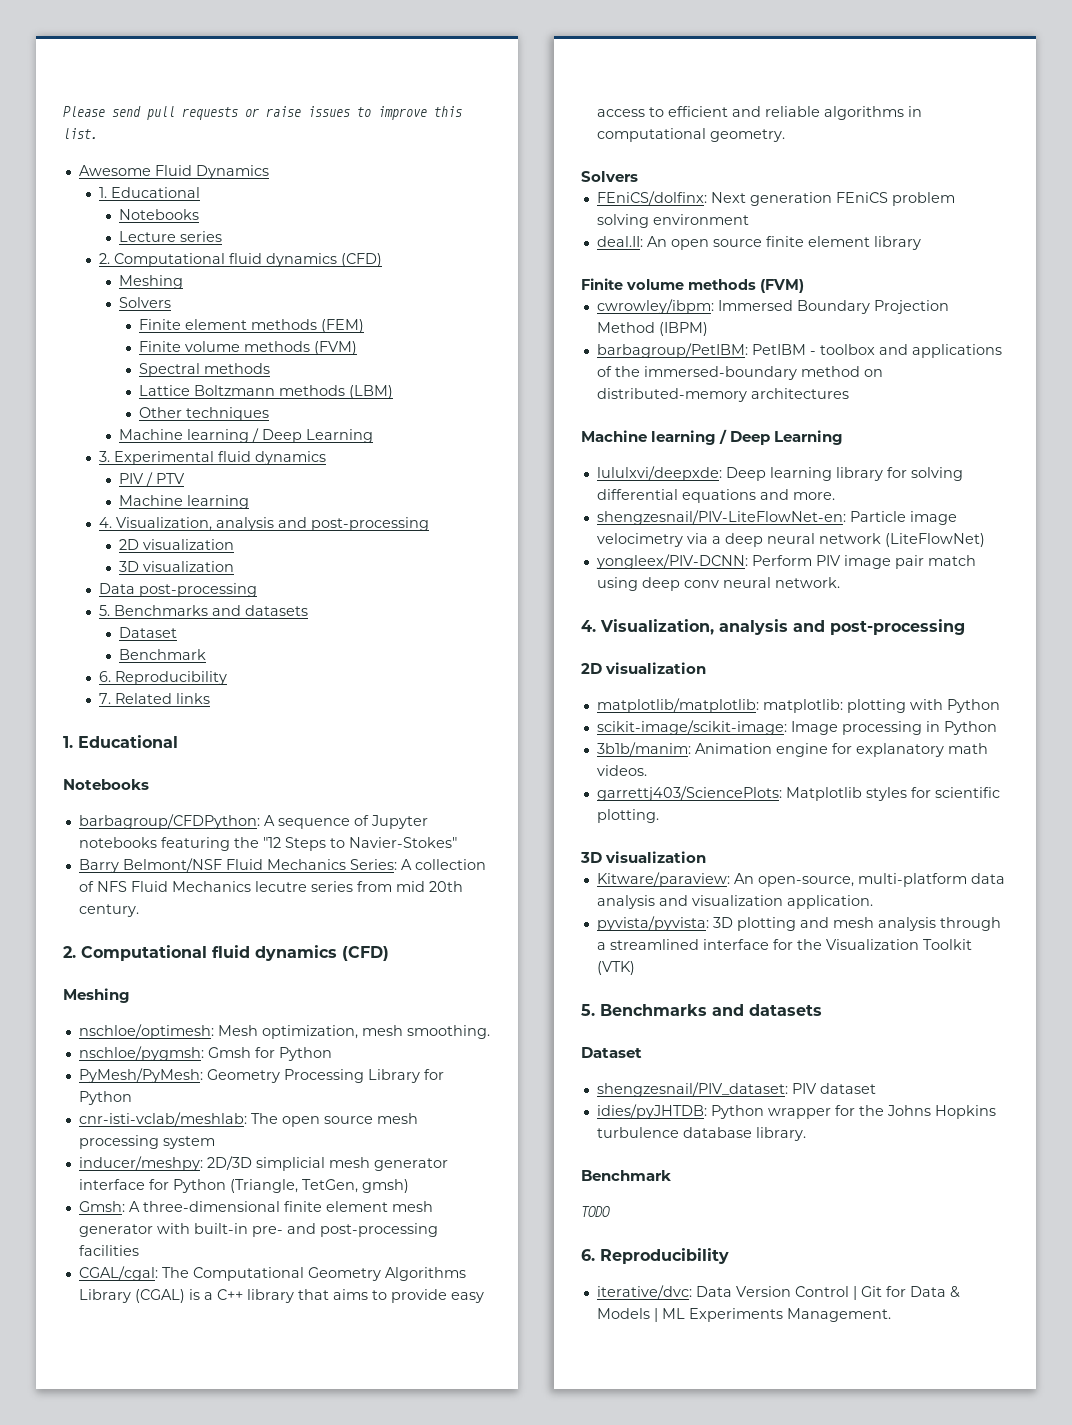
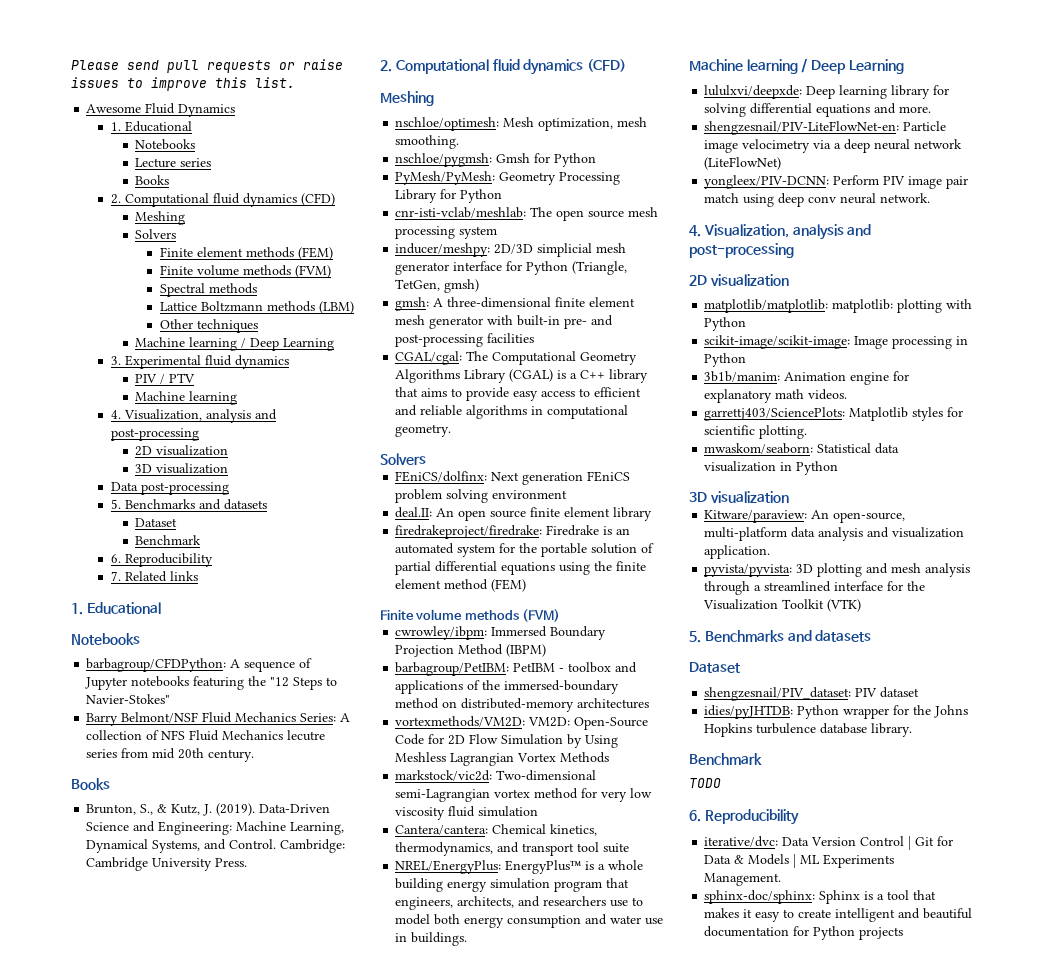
(222, 236) none -> [135,175,170,185] // Books
(139, 910) none -> [71,778,110,790] [86,803,331,816] [86,821,345,835] [86,839,346,853] [86,857,248,871] // Books // Brunton, S., & Kutz, J. (2019). Data-Driven Science and Engineering: Machine Learning, Dynamical Systems, and Control. Cambridge: Cambridge University Press.
[78,1201,125,1212] Gmsh: -> [395,297,430,311] gmsh:
(921, 243) none -> [395,525,631,539] [395,543,655,557] [395,561,647,575] [395,579,527,592] // firedrakeproject/firedrake: Firedrake is an automated system for the portable solution of partial differential equations using the finite element method (FEM)
(849, 393) none -> [395,716,649,730] [395,734,619,748] [395,752,610,766] [395,770,597,781] [395,788,653,802] [395,806,539,820] [395,824,598,836] [395,842,630,856] [395,860,644,874] [395,878,630,892] [395,896,644,910] [395,914,664,928] [395,932,468,946] // vortexmethods/VM2D: VM2D: Open-Source Code for 2D Flow Simulation by Using Meshless Lagrangian Vortex Methods // markstock/vic2d: Two-dimensional semi-Lagrangian vortex method for very low viscosity fluid simulation // Cantera/cantera: Chemical kinetics, thermodynamics, and transport tool suite // NREL/EnergyPlus: EnergyPlus™ is a whole building energy simulation program that engineers, architects, and researchers use to model both energy consumption and water use in buildings.
(659, 816) none -> [704,443,900,454] [704,461,839,475] // mwaskom/seaborn: Statistical data visualization in Python
(891, 1315) none -> [704,890,937,904] [704,908,973,922] [704,926,904,940] // sphinx-doc/sphinx: Sphinx is a tool that makes it easy to create intelligent and beautiful documentation for Python projects

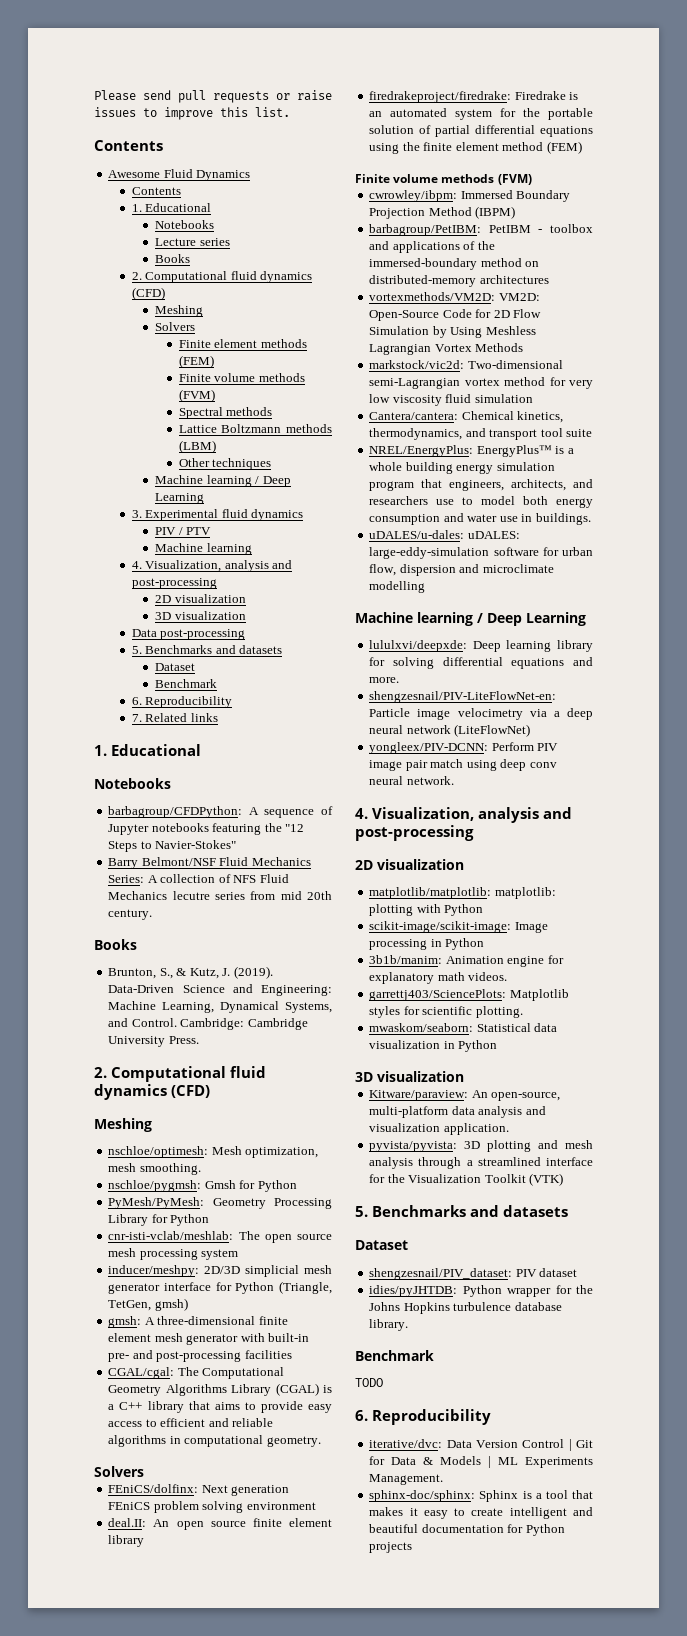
(295, 82) none -> [94,140,163,151] // Contents
(236, 110) none -> [131,187,181,195] // Contents
(468, 939) none -> [369,530,520,539] [369,547,593,559] [369,564,554,576] [369,581,426,593] // uDALES/u-dales: uDALES: large-eddy-simulation software for urban flow, dispersion and microclimate modelling

